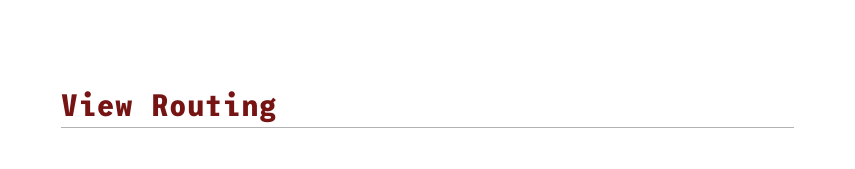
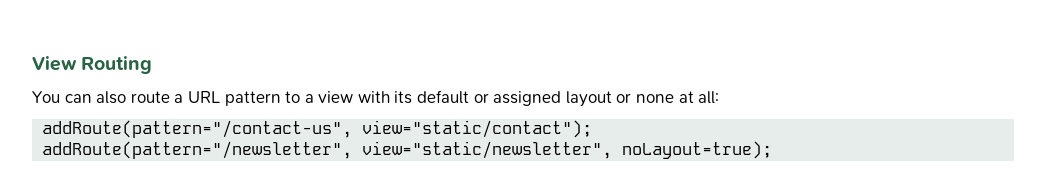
(277, 107) none -> [32,90,720,107] [42,120,593,138] [42,141,773,159] // You can also route a URL pattern to a view with its default or assigned layout or none at all: // addRoute(pattern="/contact-us", view="static/contact"); // addRoute(pattern="/newsletter", view="static/newsletter", noLayout=true);

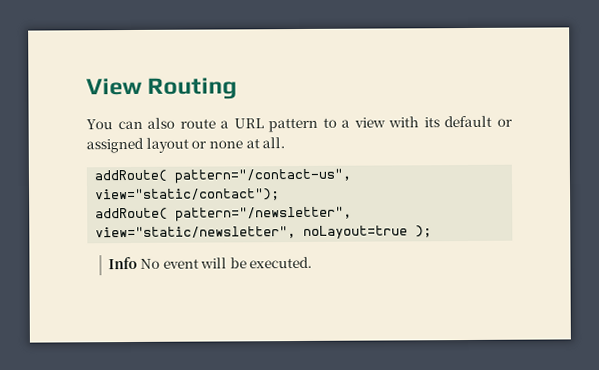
[698,91,720,104] [42,120,593,138] [42,141,773,159] all: // addRoute(pattern="/contact-us", view="static/contact"); // addRoute(pattern="/newsletter", view="static/newsletter", noLayout=true); -> [262,137,286,149] [94,168,352,184] [95,188,281,202] [95,206,353,222] [95,225,433,240] [108,256,313,270] all. // addRoute( pattern="/contact-us", view="static/contact"); // addRoute( pattern="/newsletter", view="static/newsletter", noLayout=true ); // Info No event will be executed.

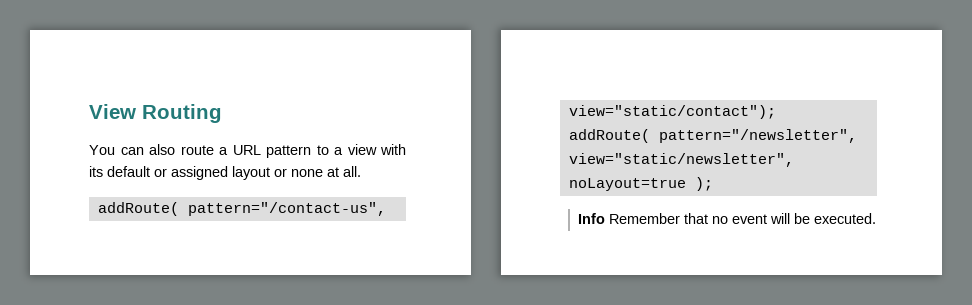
[139,258,160,269] No -> [608,213,728,224] Remember that no

